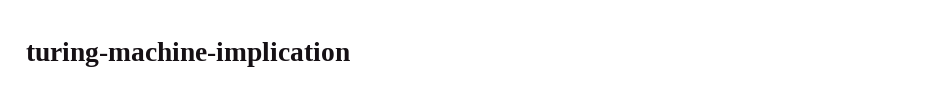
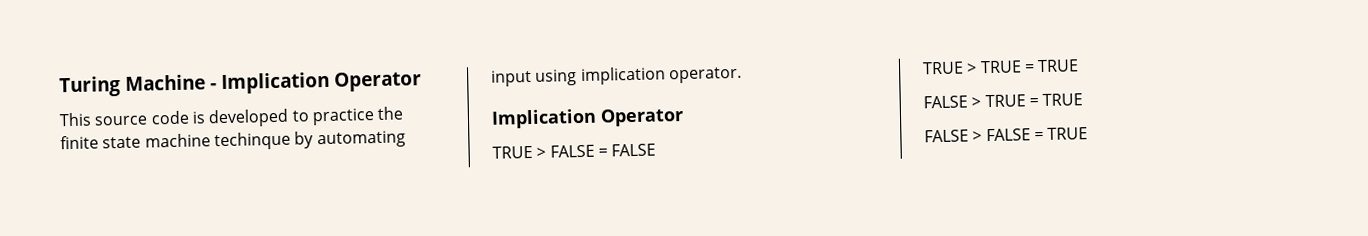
[26,42,350,67] turing-machine-implication -> [59,71,422,98] [59,106,404,128] [60,130,406,151] [491,66,742,87] [491,108,684,129] [492,143,657,159] [922,59,1080,75] [923,93,1084,109] [924,127,1089,143] Turing Machine - Implication Operator // This source code is developed to practice the finite state machine techinque by automating input using implication operator. // Implication Operator // TRUE > FALSE = FALSE // TRUE > TRUE = TRUE // FALSE > TRUE = TRUE // FALSE > FALSE = TRUE

